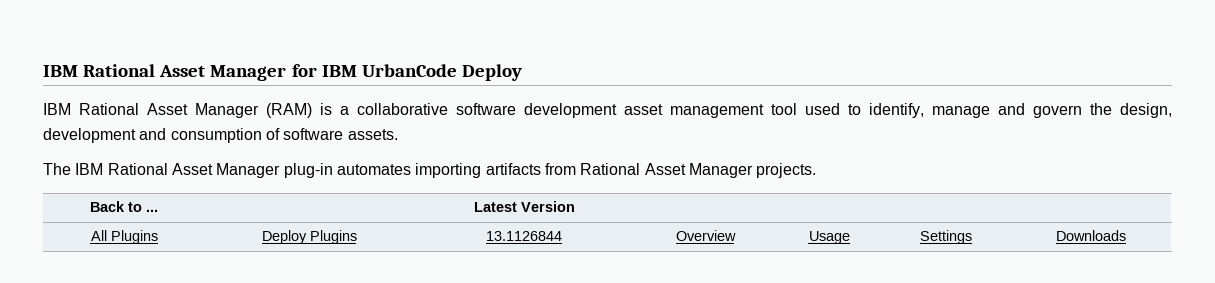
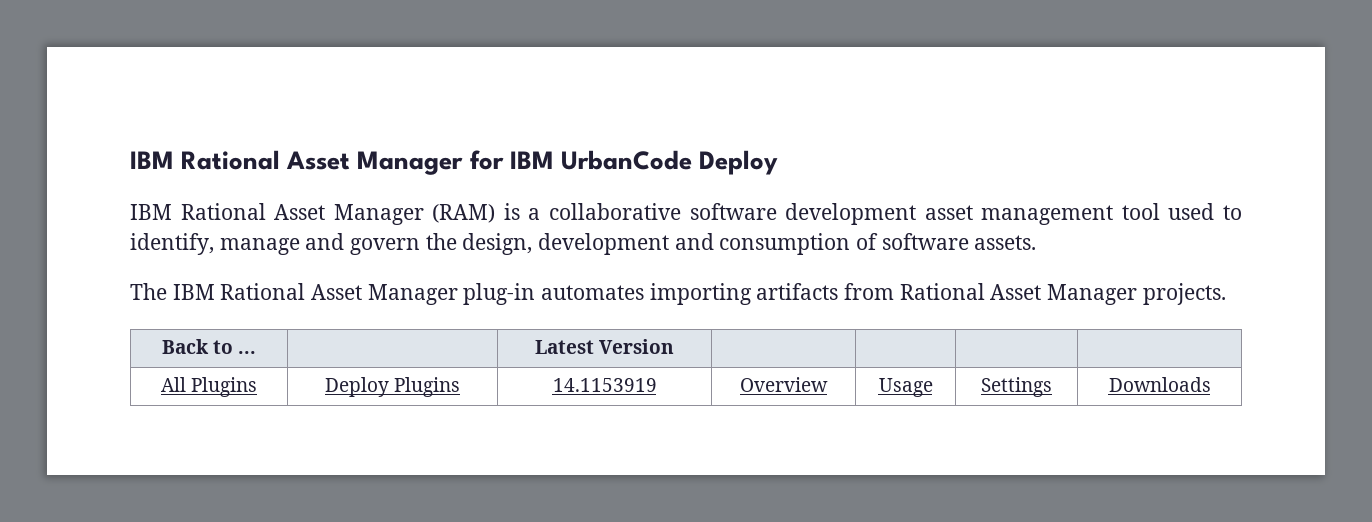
[486,231,562,241] 13.1126844 -> [552,378,657,392] 14.1153919

